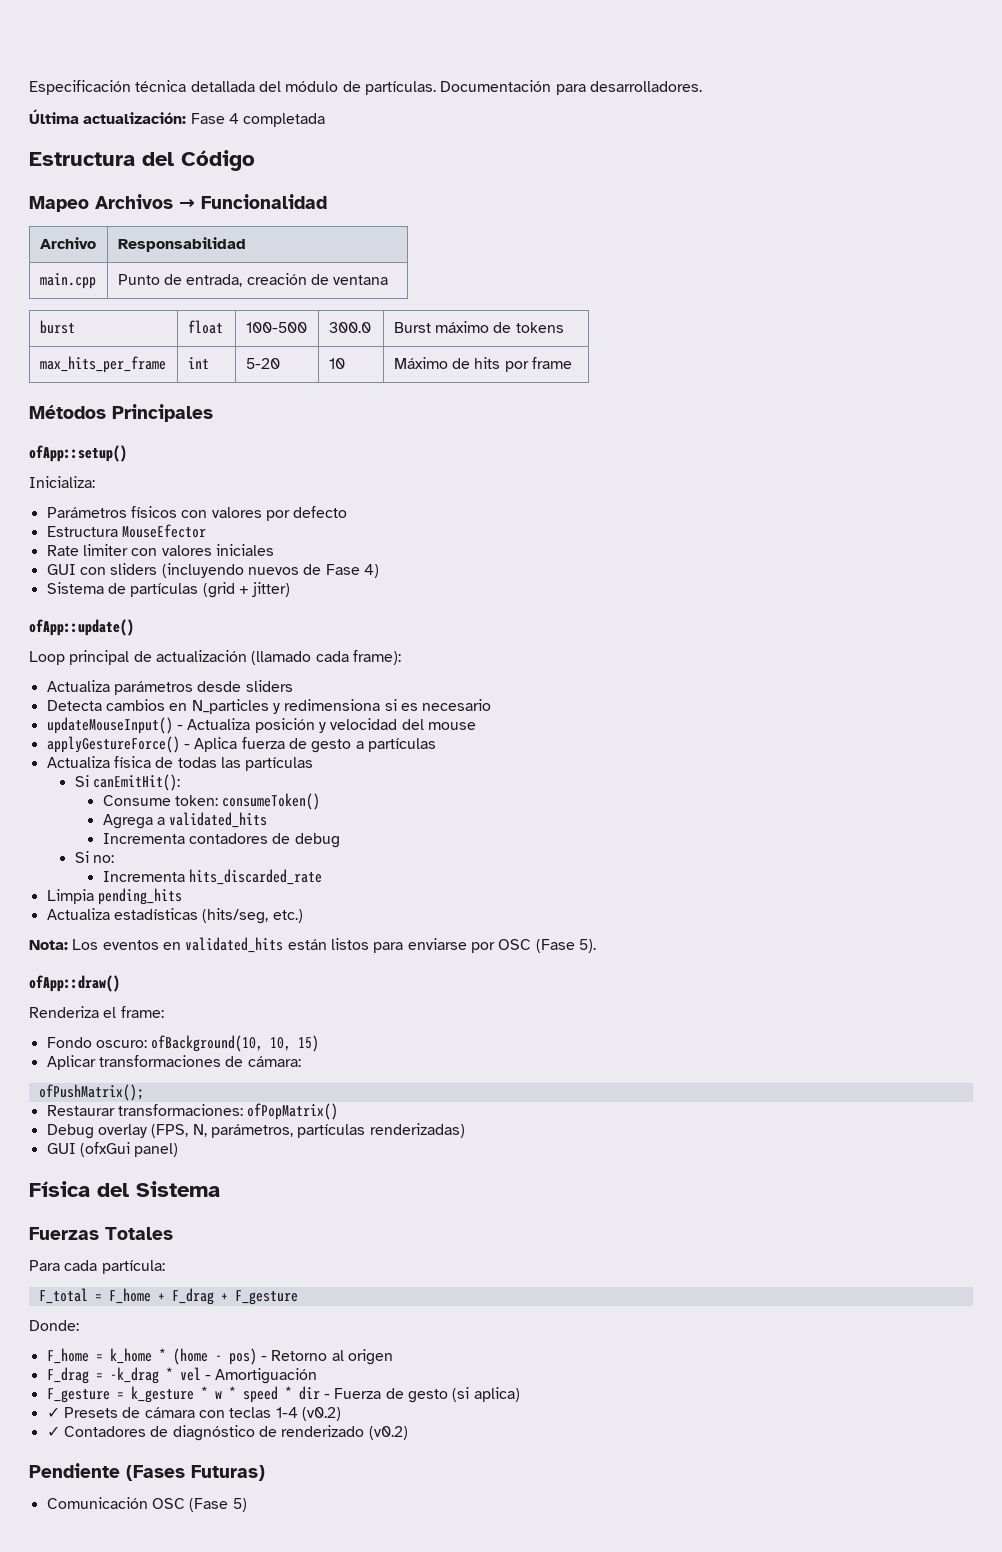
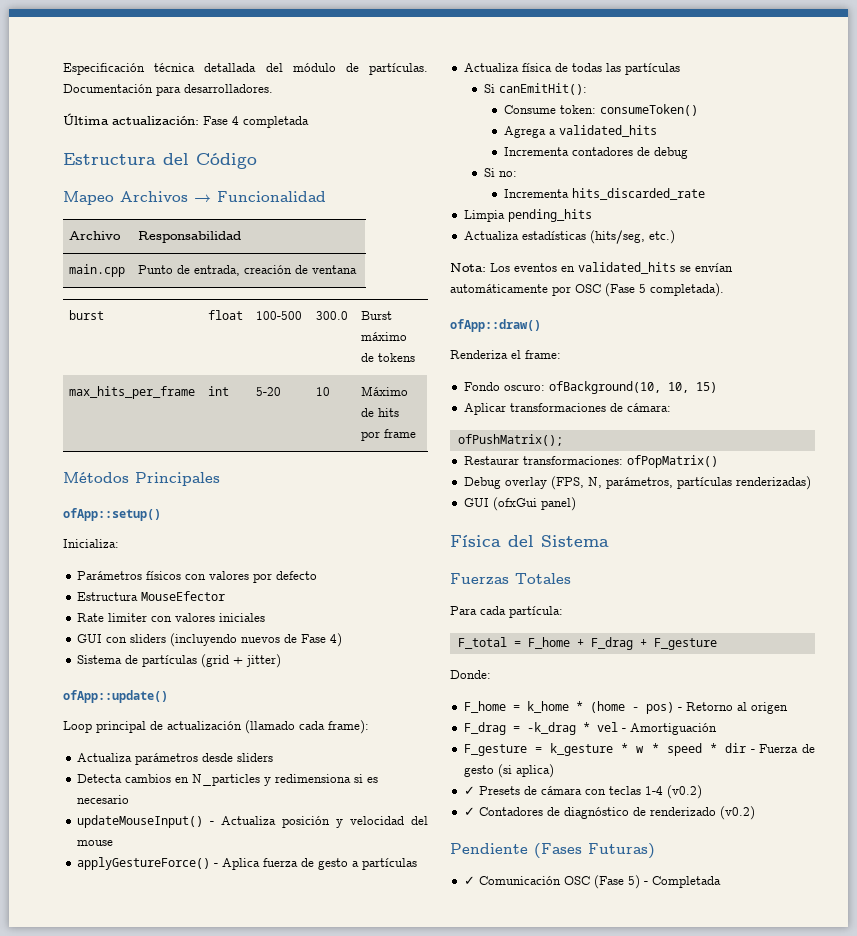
[287,938,467,953] están listos para enviarse -> [680,263,733,272] [450,284,548,293] se envían automáticamente
[578,939,596,953] 5). -> [639,283,724,297] 5 completada).
(265, 1473) none -> [463,876,475,885] ✓
(247, 1505) none -> [643,876,721,888] - Completada

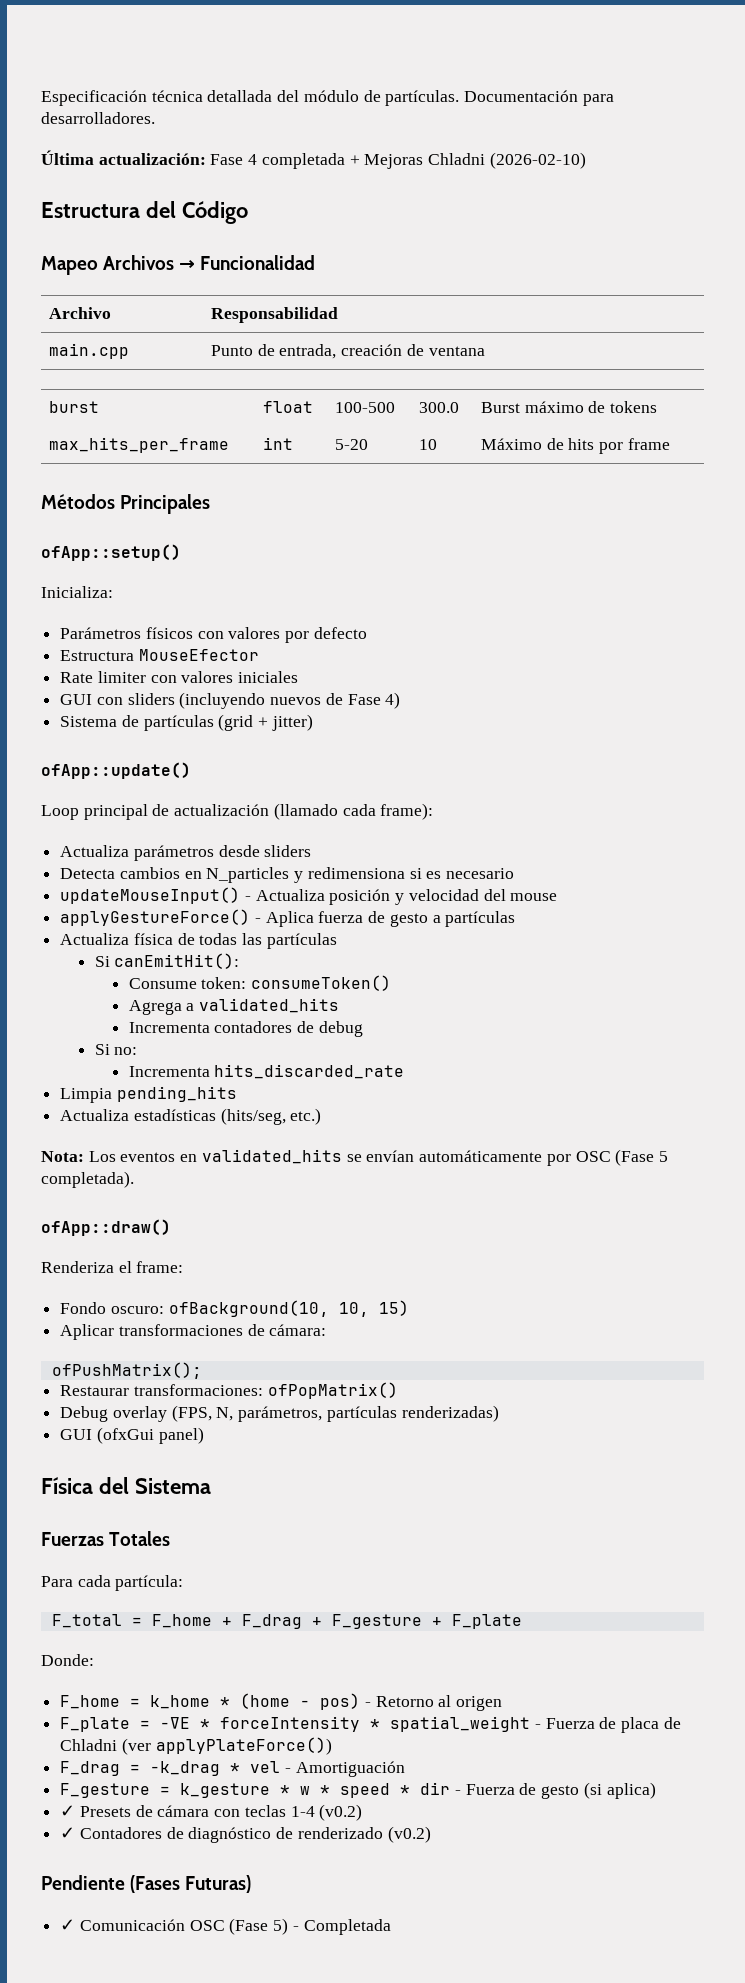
(309, 122) none -> [349,152,586,169] + Mejoras Chladni (2026-02-10)
(717, 644) none -> [431,1614,522,1629] + F_plate
(788, 708) none -> [60,1716,681,1733] [60,1737,332,1755] // F_plate = -∇E * forceIntensity * spatial_weight - Fuerza de placa de Chladni (ver applyPlateForce())

